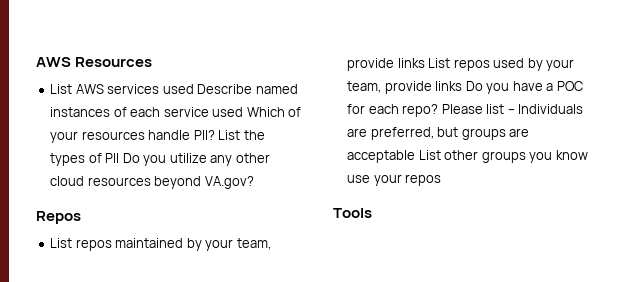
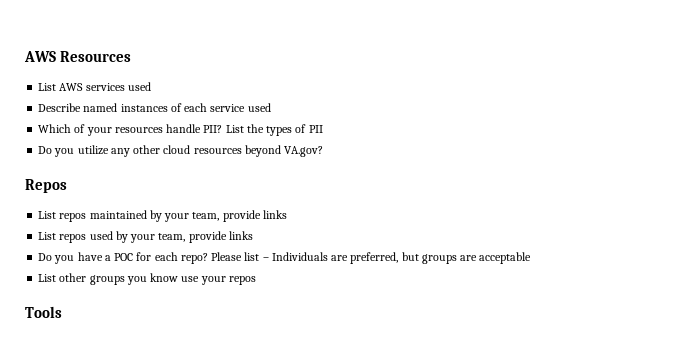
(194, 89) none -> (151, 86) //
(244, 112) none -> (271, 107) //
(120, 158) none -> (323, 129) //
(425, 63) none -> (287, 214) //
(463, 86) none -> (253, 235) //
(416, 156) none -> (532, 258) //

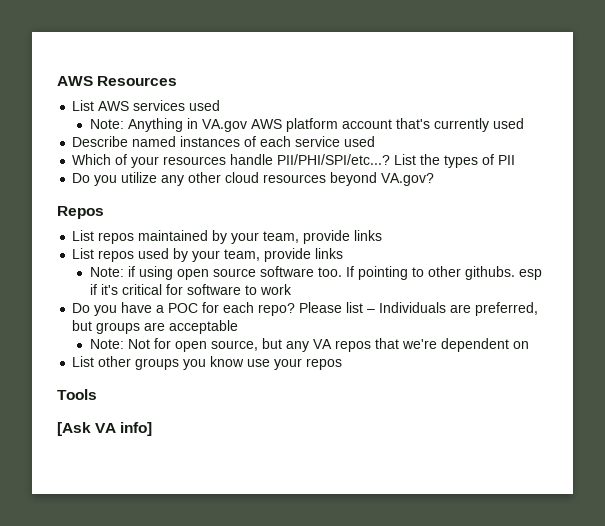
(151, 86) none -> [89,118,524,132] // Note: Anything in VA.gov AWS platform account that's currently used
[203,125,223,133] PII? -> [277,154,391,165] PII/PHI/SPI/etc...?
(253, 235) none -> [89,266,542,280] [89,284,292,295] // Note: if using open source software too. If pointing to other githubs. esp if it's critical for software to work
(532, 258) none -> [89,338,529,352] // Note: Not for open source, but any VA repos that we're dependent on
(62, 312) none -> [57,422,153,436] // [Ask VA info]

